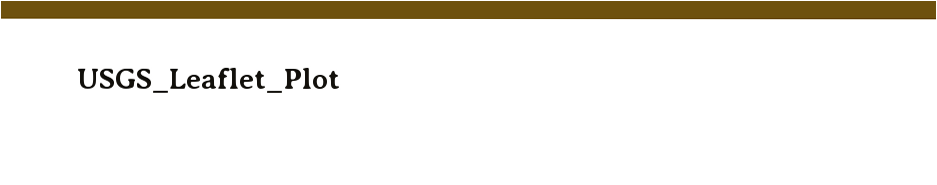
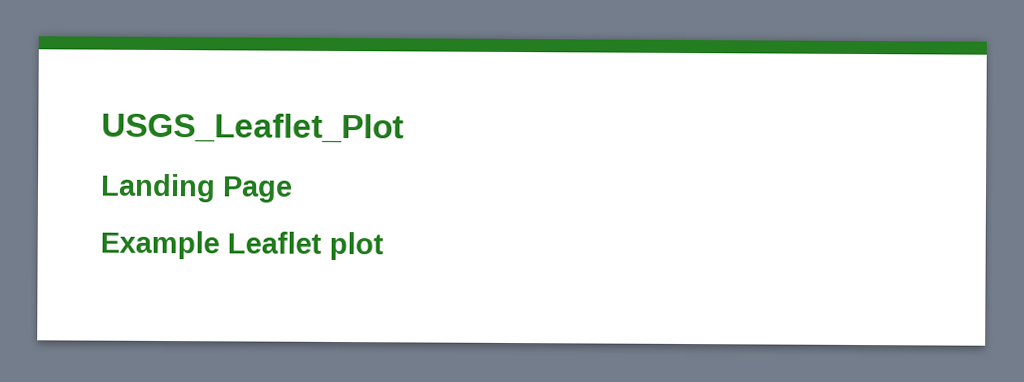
(341, 80) none -> [100,173,293,203] [100,230,384,261] // Landing Page // Example Leaflet plot

